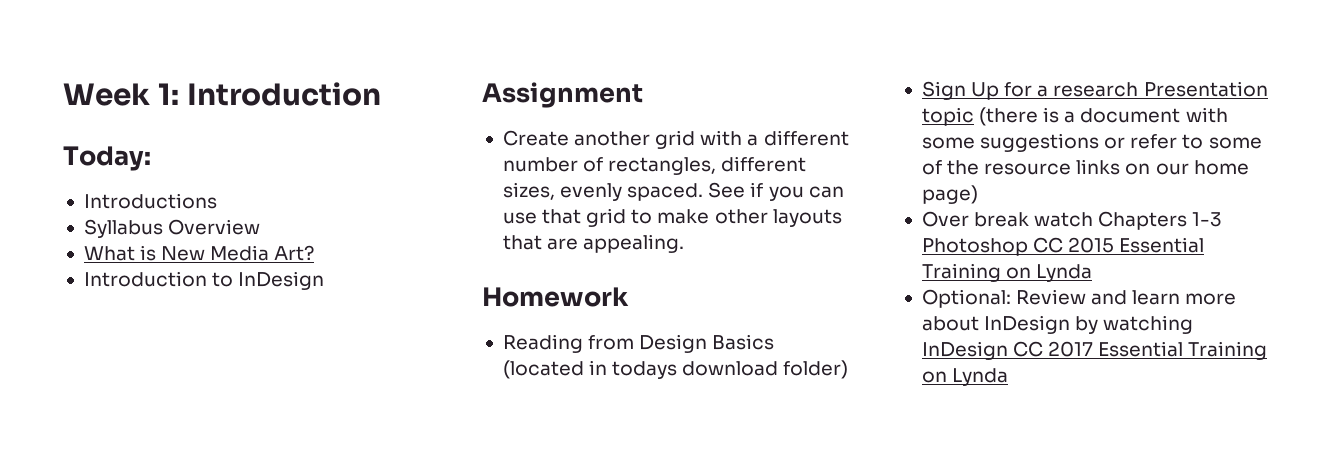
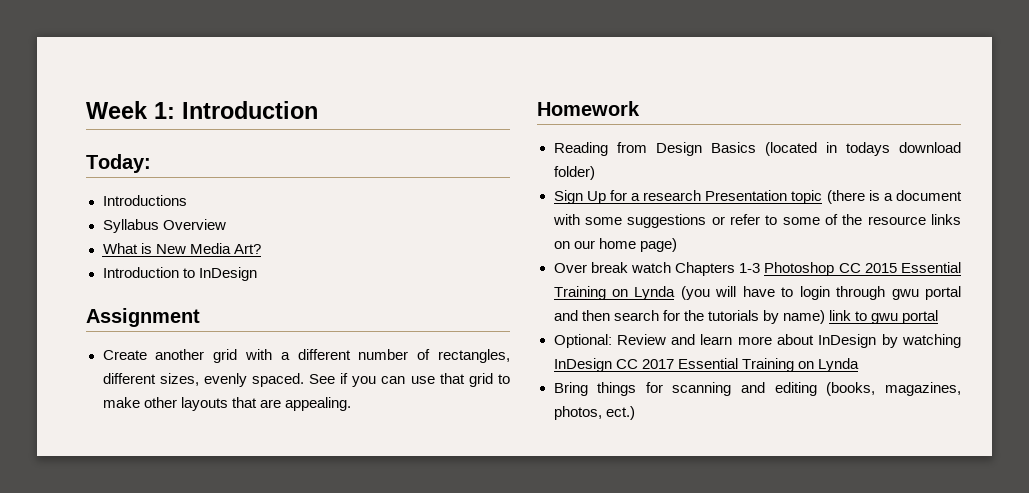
(1093, 273) none -> [680,286,961,300] [553,310,939,324] (you will have to login through gwu portal and then search for the tutorials by name) link to gwu portal
(1009, 377) none -> [553,382,961,396] [553,406,635,420] // Bring things for scanning and editing (books, magazines, photos, ect.)

